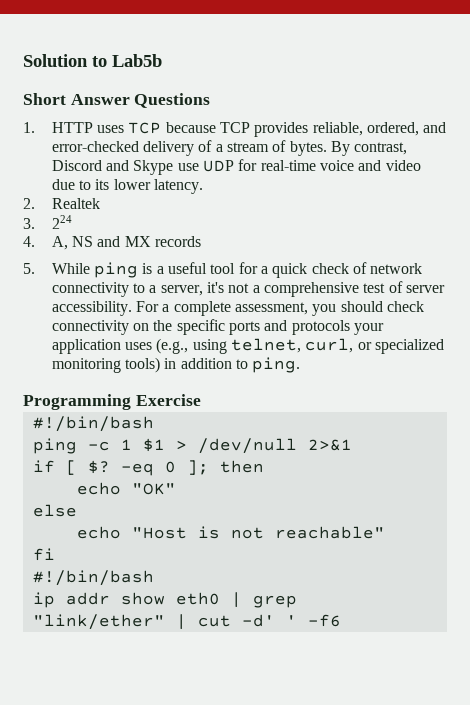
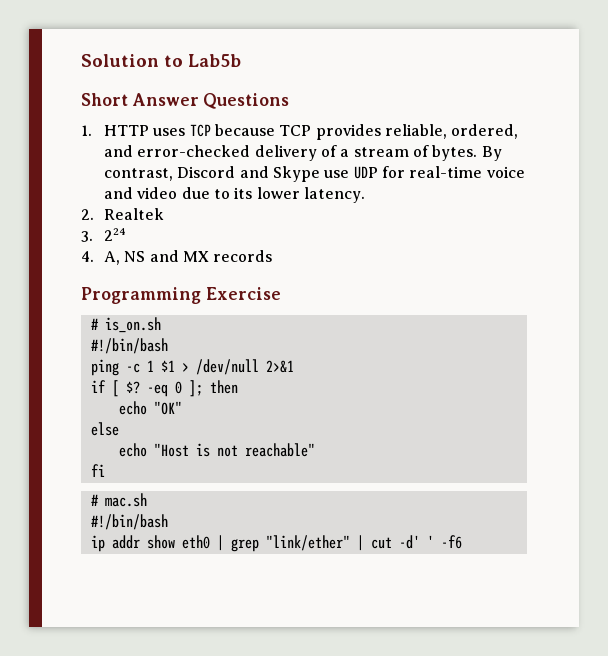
[23,262,423,278] [51,281,445,297] [51,301,425,316] [51,319,385,335] [51,338,445,354] [51,357,301,373] // 5. While ping is a useful tool for a quick check of network connectivity to a server, it's not a comprehensive test of server accessibility. For a complete assessment, you should check connectivity on the specific ports and protocols your application uses (e.g., using telnet, curl, or specialized monitoring tools) in addition to ping. -> (273, 256) none
(201, 400) none -> [90,317,161,333] // # is_on.sh
(55, 554) none -> [90,493,147,507] // # mac.sh

